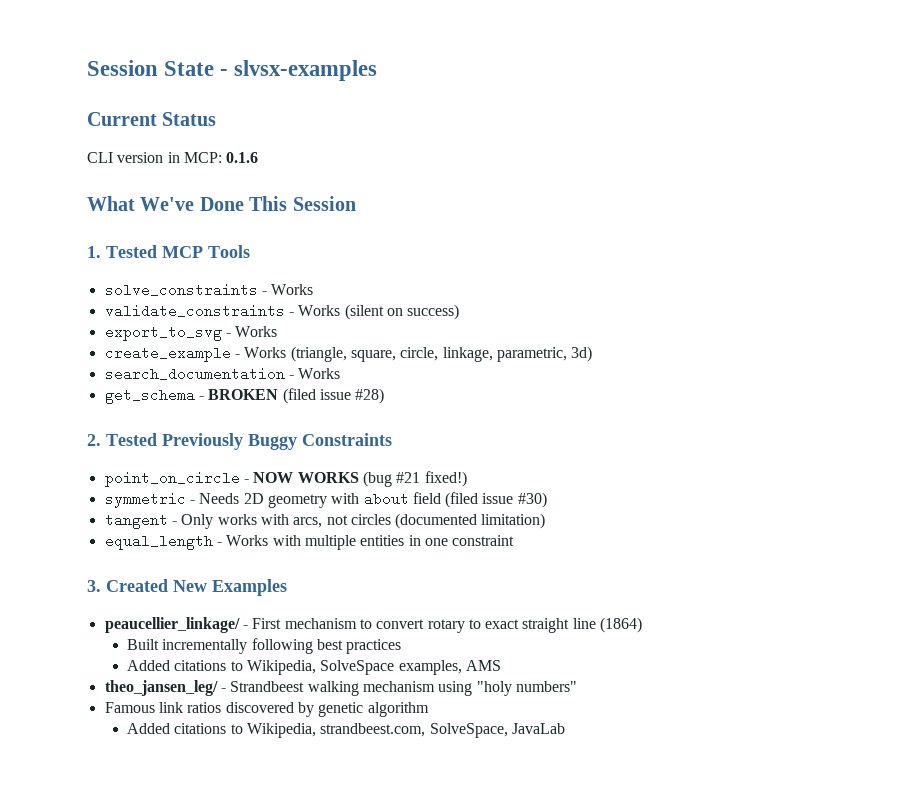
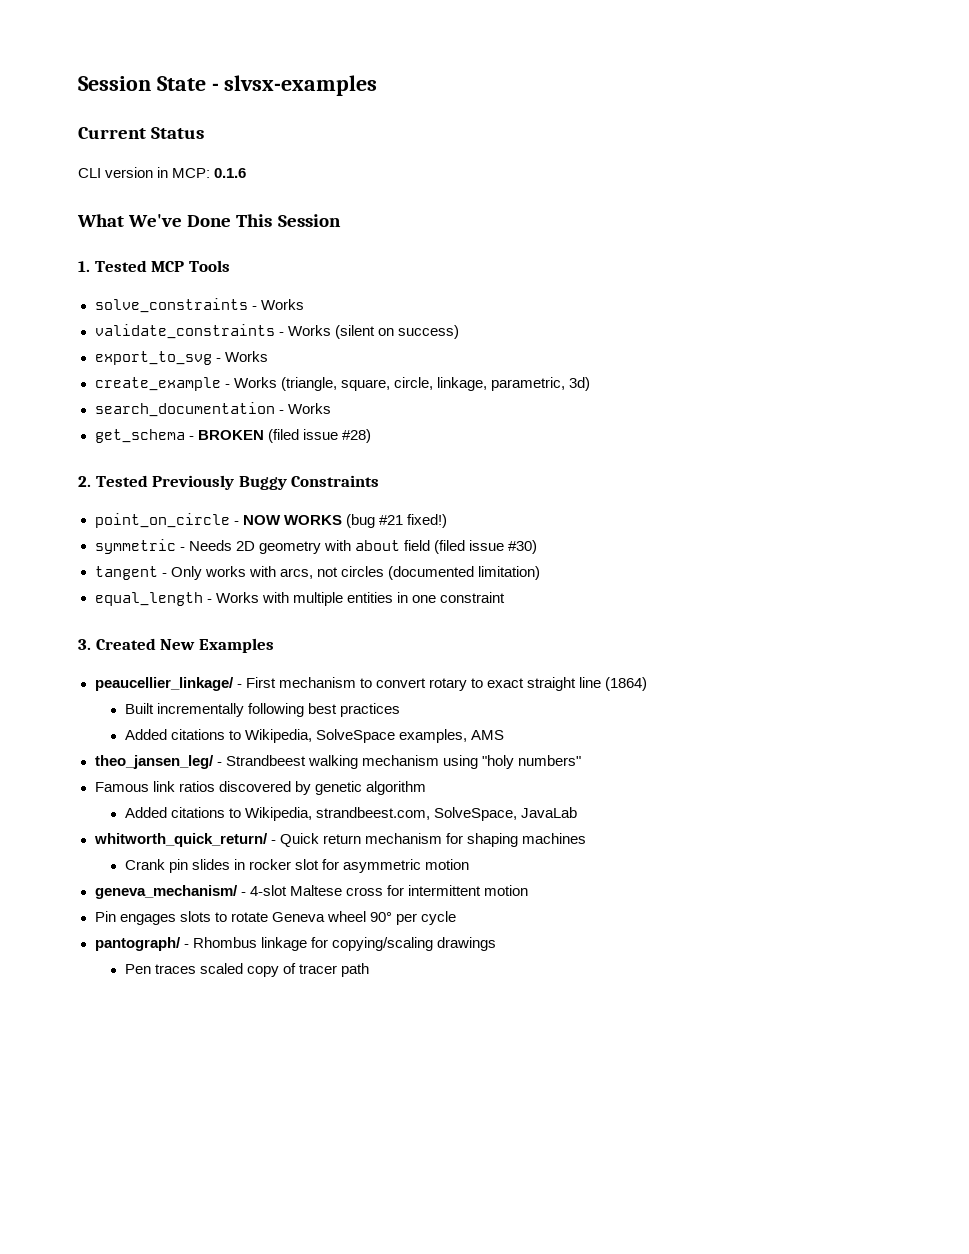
(565, 728) none -> [93,833,586,847] [124,859,469,873] [94,885,528,899] [94,911,456,925] [94,937,496,951] [124,963,369,977] // whitworth_quick_return/ - Quick return mechanism for shaping machines // Crank pin slides in rocker slot for asymmetric motion // geneva_mechanism/ - 4-slot Maltese cross for intermittent motion // Pin engages slots to rotate Geneva wheel 90° per cycle // pantograph/ - Rhombus linkage for copying/scaling drawings // Pen traces scaled copy of tracer path

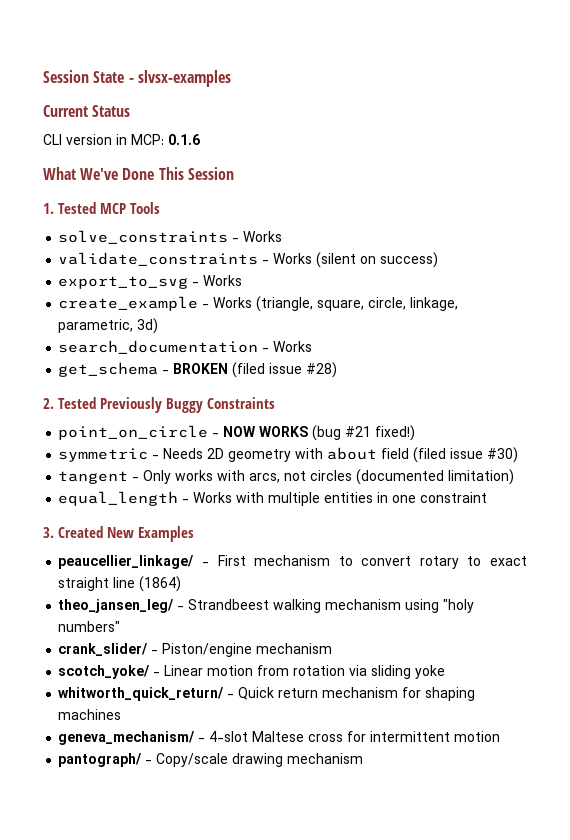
[124,703,400,717] [124,729,504,743] // Built incrementally following best practices // Added citations to Wikipedia, SolveSpace examples, AMS -> (182, 584) none
[94,781,426,795] [124,807,577,821] Famous link ratios discovered by genetic algorithm // Added citations to Wikipedia, strandbeest.com, SolveSpace, JavaLab -> [58,643,333,657] [58,665,446,679] crank_slider/ - Piston/engine mechanism // scotch_yoke/ - Linear motion from rotation via sliding yoke
[124,859,469,873] // Crank pin slides in rocker slot for asymmetric motion -> (122, 714) none
[94,911,456,925] [94,937,496,951] [124,963,369,977] Pin engages slots to rotate Geneva wheel 90° per cycle // pantograph/ - Rhombus linkage for copying/scaling drawings // Pen traces scaled copy of tracer path -> [58,753,364,767] pantograph/ - Copy/scale drawing mechanism

